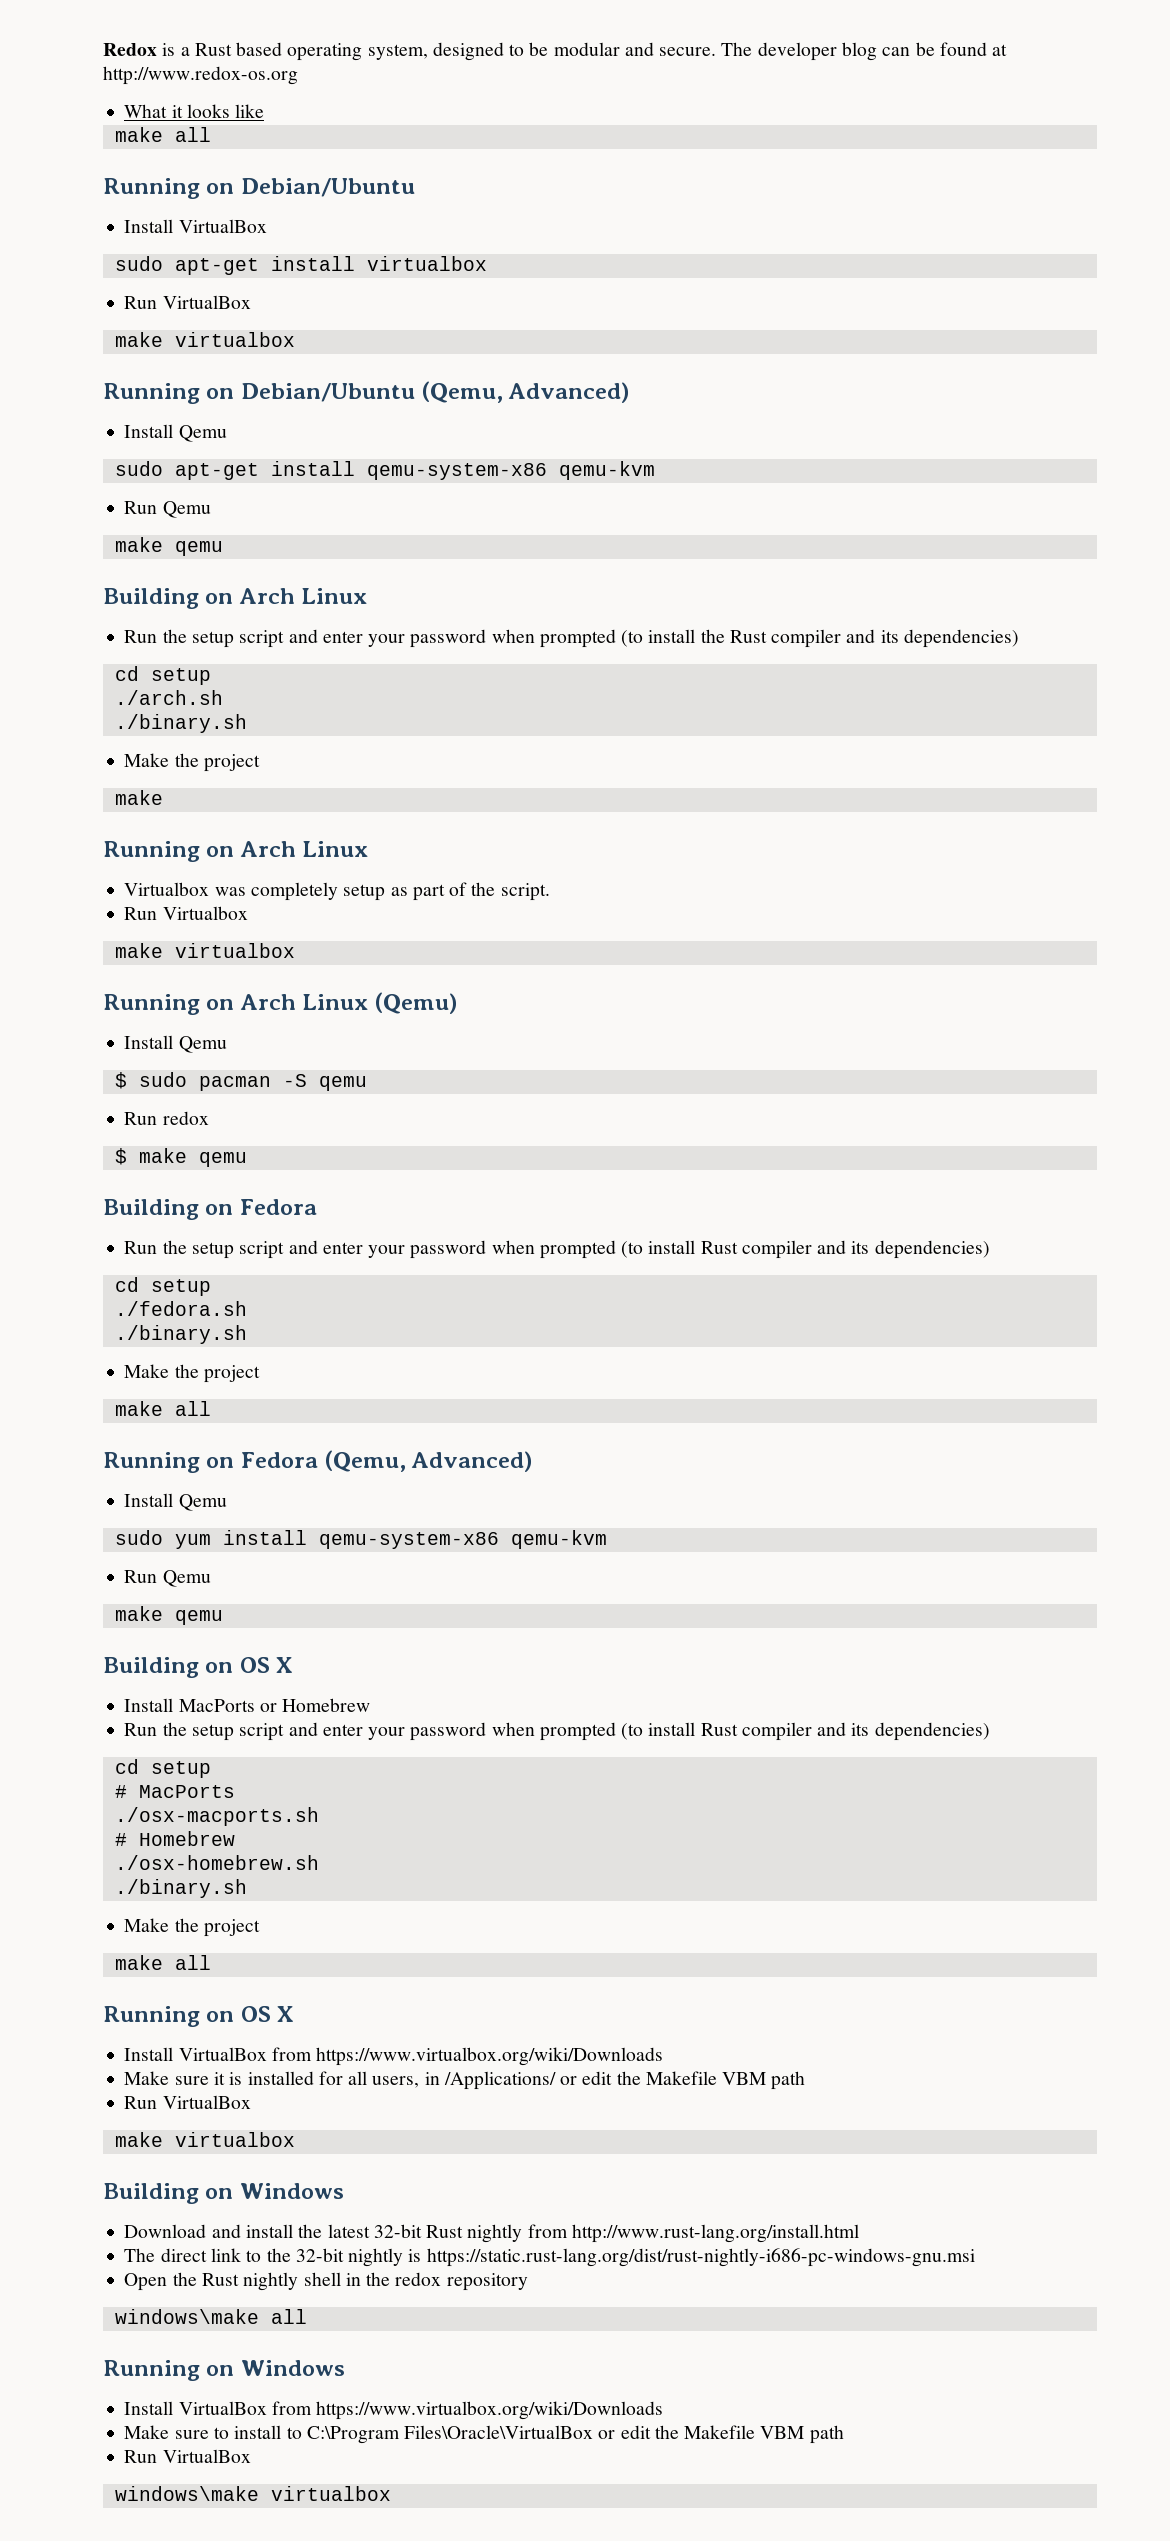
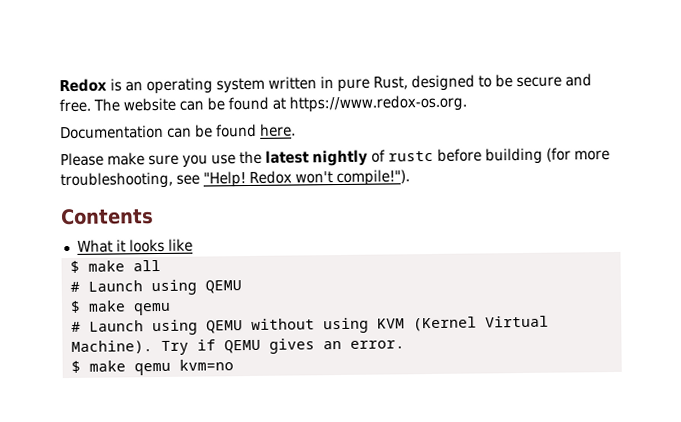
[180,42,1008,61] [103,66,298,85] a Rust based operating system, designed to be modular and secure. The developer blog can be found at http://www.redox-os.org -> [125,73,592,95] [59,94,467,113] [60,123,296,140] [60,147,610,168] [60,169,410,190] [60,208,154,226] an operating system written in pure Rust, designed to be secure and free. The website can be found at https://www.redox-os.org. // Documentation can be found here. // Please make sure you use the latest nightly of rustc before building (for more troubleshooting, see "Help! Redox won't compile!"). // Contents
[114,127,211,142] [103,178,415,199] [124,219,267,233] [114,256,487,275] [124,295,251,309] [114,332,295,347] [103,381,630,404] [124,424,227,442] [114,461,655,480] [124,501,211,518] [114,537,223,556] [103,588,368,609] [124,629,1019,648] [114,666,211,685] [114,690,223,705] [114,714,247,733] [124,753,260,772] [114,790,163,805] [103,841,369,862] [124,882,550,901] [124,906,248,920] [114,943,295,958] [103,992,458,1015] [124,1035,227,1053] [114,1072,367,1091] [124,1111,209,1125] [114,1148,247,1167] [103,1199,317,1220] [124,1240,990,1259] [114,1277,211,1296] [114,1301,247,1316] [114,1325,247,1344] [124,1364,260,1383] [114,1401,211,1416] [103,1450,533,1473] [124,1493,227,1511] [114,1530,607,1549] [124,1570,211,1587] [114,1606,223,1625] [103,1657,294,1678] [124,1698,371,1712] [124,1722,990,1741] [114,1759,211,1778] [114,1785,235,1798] [114,1807,319,1826] [114,1831,235,1846] [114,1855,319,1870] [114,1879,247,1898] [124,1918,260,1937] [114,1955,211,1970] [103,2006,295,2027] [124,2047,664,2066] [124,2071,806,2090] [124,2095,251,2109] [114,2132,295,2147] [103,2183,344,2204] [124,2224,859,2243] [124,2248,975,2267] [124,2272,528,2291] [114,2309,307,2324] [103,2360,345,2381] [124,2401,664,2420] [124,2425,844,2444] [124,2449,251,2463] [114,2486,391,2501] make all // Running on Debian/Ubuntu // Install VirtualBox // sudo apt-get install virtualbox // Run VirtualBox // make virtualbox // Running on Debian/Ubuntu (Qemu, Advanced) // Install Qemu // sudo apt-get install qemu-system-x86 qemu-kvm // Run Qemu // make qemu // Building on Arch Linux // Run the setup script and enter your password when prompted (to install the Rust compiler and its dependencies) // cd setup // ./arch.sh // ./binary.sh // Make the project // make // Running on Arch Linux // Virtualbox was completely setup as part of the script. // Run Virtualbox // make virtualbox // Running on Arch Linux (Qemu) // Install Qemu // $ sudo pacman -S qemu // Run redox // $ make qemu // Building on Fedora // Run the setup script and enter your password when prompted (to install Rust compiler and its dependencies) // cd setup // ./fedora.sh // ./binary.sh // Make the project // make all // Running on Fedora (Qemu, Advanced) // Install Qemu // sudo yum install qemu-system-x86 qemu-kvm // Run Qemu // make qemu // Building on OS X // Install MacPorts or Homebrew // Run the setup script and enter your password when prompted (to install Rust compiler and its dependencies) // cd setup // # MacPorts // ./osx-macports.sh // # Homebrew // ./osx-homebrew.sh // ./binary.sh // Make the project // make all // Running on OS X // Install VirtualBox from https://www.virtualbox.org/wiki/Downloads // Make sure it is installed for all users, in /Applications/ or edit the Makefile VBM path // Run VirtualBox // make virtualbox // Building on Windows // Download and install the latest 32-bit Rust nightly from http://www.rust-lang.org/install.html // The direct link to the 32-bit nightly is https://static.rust-lang.org/dist/rust-nightly-i686-pc-windows-gnu.msi // Open the Rust nightly shell in the redox repository // windows\make all // Running on Windows // Install VirtualBox from https://www.virtualbox.org/wiki/Downloads // Make sure to install to C:\Program Files\Oracle\VirtualBox or edit the Makefile VBM path // Run VirtualBox // windows\make virtualbox -> [69,259,161,273] [69,279,242,296] [69,300,171,316] [70,315,549,336] [70,338,405,355] [70,359,234,376] $ make all // # Launch using QEMU // $ make qemu // # Launch using QEMU without using KVM (Kernel Virtual Machine). Try if QEMU gives an error. // $ make qemu kvm=no

